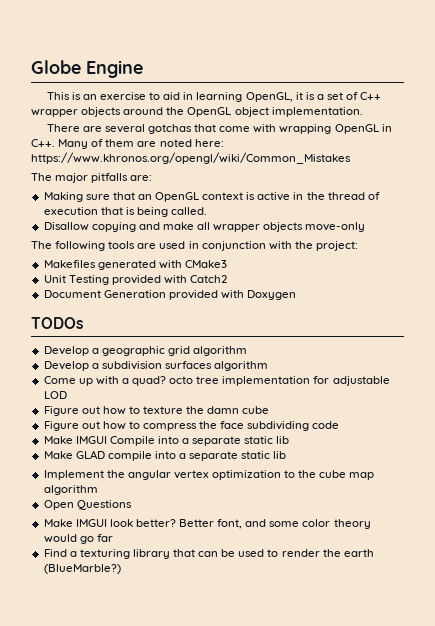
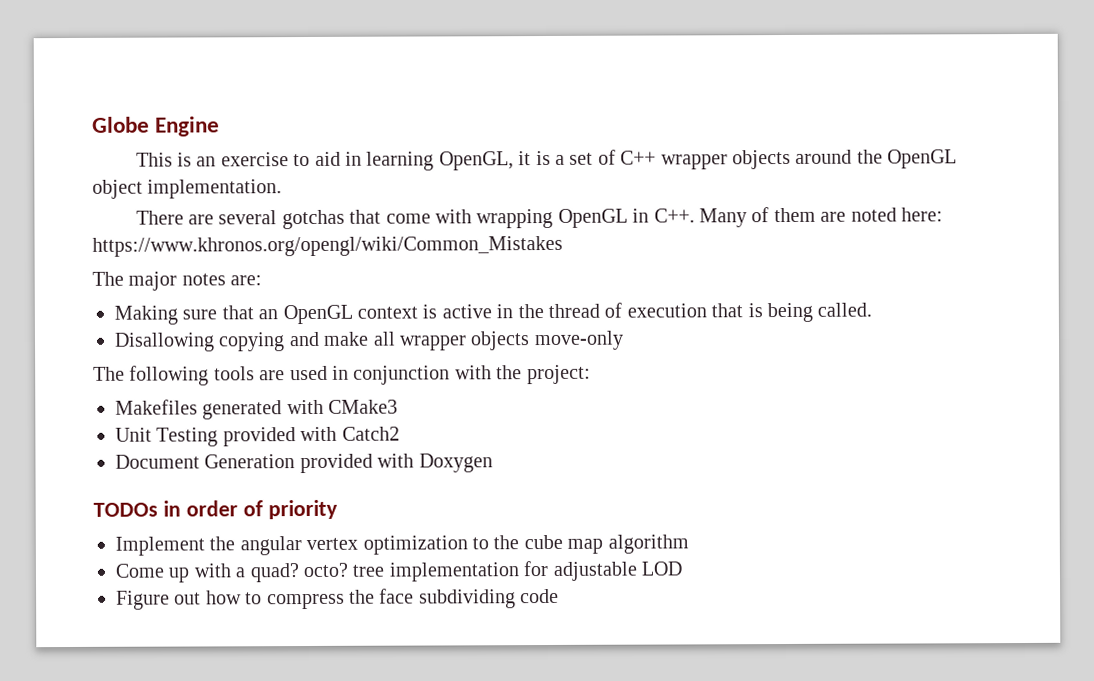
[91,173,129,183] pitfalls -> [181,273,226,286] notes
[43,222,89,231] Disallow -> [114,332,215,352] Disallowing
[43,346,248,356] [43,361,269,371] [43,376,390,386] [43,391,67,399] [43,406,270,416] [43,421,340,431] [43,436,290,446] [43,450,287,461] // Develop a geographic grid algorithm // Develop a subdivision surfaces algorithm // Come up with a quad? octo tree implementation for adjustable LOD // Figure out how to texture the damn cube // Figure out how to compress the face subdividing code // Make IMGUI Compile into a separate static lib // Make GLAD compile into a separate static lib -> [162,499,338,520] in order of priority
[43,500,132,510] [43,519,371,529] [43,534,113,544] [43,549,374,559] [43,564,121,574] Open Questions // Make IMGUI look better? Better font, and some color theory would go far // Find a texturing library that can be used to render the earth (BlueMarble?) -> [115,560,682,583] [116,588,560,610] Come up with a quad? octo? tree implementation for adjustable LOD // Figure out how to compress the face subdividing code

